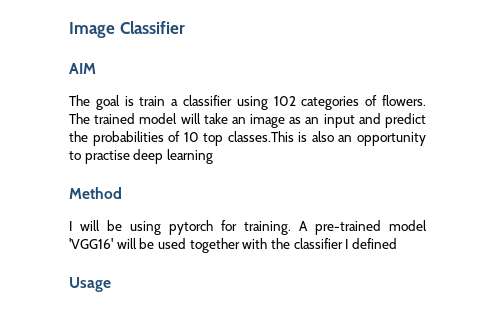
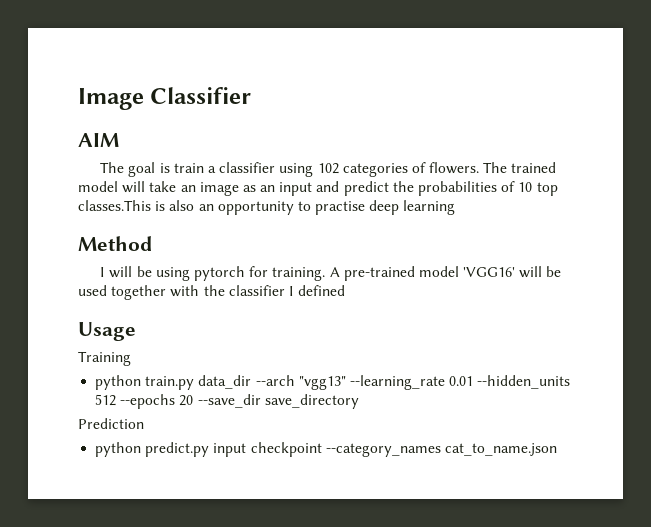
(111, 284) none -> [78,351,131,366] [95,375,571,390] [95,394,359,409] [78,418,144,429] [95,442,557,457] // Training // python train.py data_dir --arch "vgg13" --learning_rate 0.01 --hidden_units 512 --epochs 20 --save_dir save_directory // Prediction // python predict.py input checkpoint --category_names cat_to_name.json

